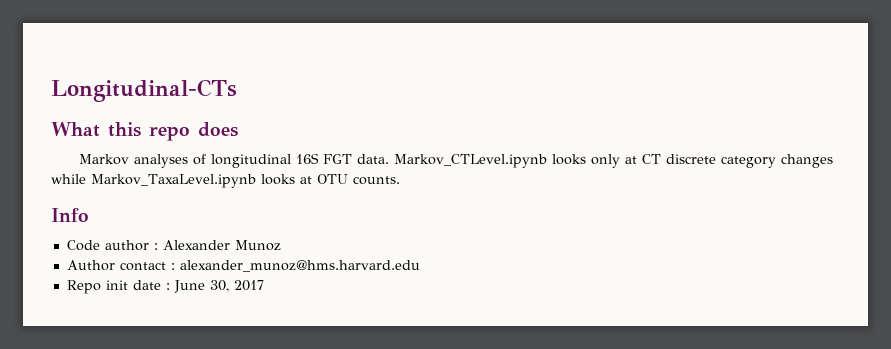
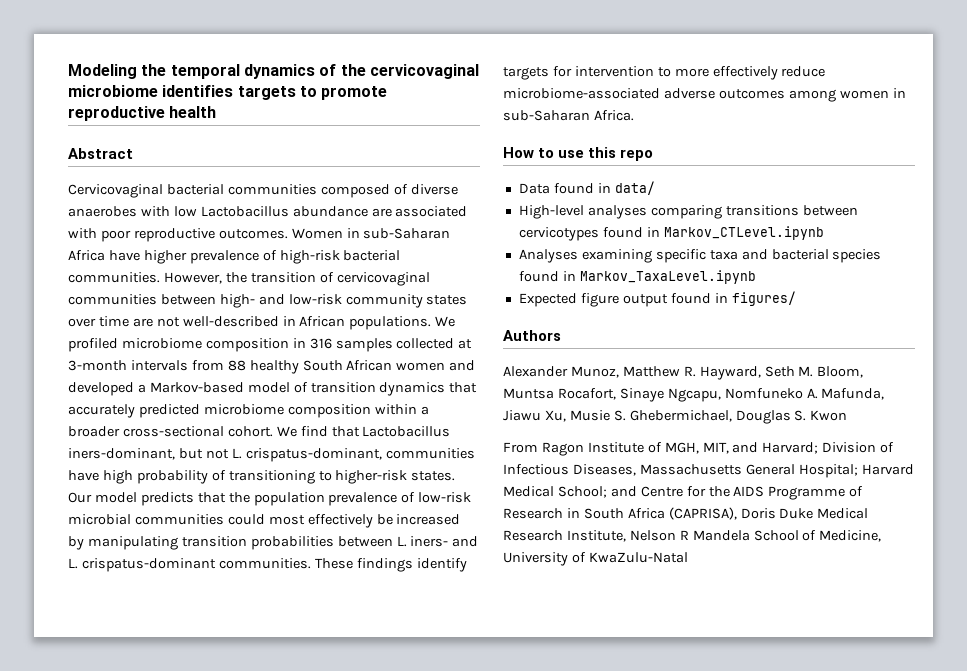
[51,79,237,102] [51,122,238,141] [78,153,833,168] [51,174,400,188] [51,208,89,222] [66,240,281,251] [66,260,420,272] [66,280,264,294] Longitudinal-CTs // What this repo does // Markov analyses of longitudinal 16S FGT data. Markov_CTLevel.ipynb looks only at CT discrete category changes while Markov_TaxaLevel.ipynb looks at OTU counts. // Info // Code author : Alexander Munoz // Author contact : alexander_munoz@hms.harvard.edu // Repo init date : June 30, 2017 -> [68,64,479,79] [68,85,388,100] [68,106,217,121] [68,148,133,159] [68,184,458,198] [68,206,468,217] [68,228,451,242] [68,250,401,264] [68,272,430,286] [68,294,468,308] [68,316,456,330] [68,338,473,352] [68,360,476,374] [68,382,478,396] [68,404,429,418] [68,426,451,437] [68,448,475,462] [68,470,456,484] [68,492,472,506] [68,514,461,528] [68,536,479,550] [68,558,467,572] [503,66,826,80] [503,88,906,102] [503,110,634,121] [503,147,654,161] [518,181,655,195] [518,205,858,219] [518,226,824,241] [518,249,882,263] [518,270,756,284] [518,291,796,307] [503,330,561,341] [503,366,864,380] [503,388,885,402] [503,410,848,424] [503,442,895,456] [503,464,914,478] [503,486,864,500] [503,507,869,520] [503,530,882,542] [503,552,688,566] Modeling the temporal dynamics of the cervicovaginal microbiome identifies targets to promote reproductive health // Abstract // Cervicovaginal bacterial communities composed of diverse anaerobes with low Lactobacillus abundance are associated with poor reproductive outcomes. Women in sub-Saharan Africa have higher prevalence of high-risk bacterial communities. However, the transition of cervicovaginal communities between high- and low-risk community states over time are not well-described in African populations. We profiled microbiome composition in 316 samples collected at 3-month intervals from 88 healthy South African women and developed a Markov-based model of transition dynamics that accurately predicted microbiome composition within a broader cross-sectional cohort. We find that Lactobacillus iners-dominant, but not L. crispatus-dominant, communities have high probability of transitioning to higher-risk states. Our model predicts that the population prevalence of low-risk microbial communities could most effectively be increased by manipulating transition probabilities between L. iners- and L. crispatus-dominant communities. These findings identify targets for intervention to more effectively reduce microbiome-associated adverse outcomes among women in sub-Saharan Africa. // How to use this repo // Data found in data/ // High-level analyses comparing transitions between cervicotypes found in Markov_CTLevel.ipynb // Analyses examining specific taxa and bacterial species found in Markov_TaxaLevel.ipynb // Expected figure output found in figures/ // Authors // Alexander Munoz, Matthew R. Hayward, Seth M. Bloom, Muntsa Rocafort, Sinaye Ngcapu, Nomfuneko A. Mafunda, Jiawu Xu, Musie S. Ghebermichael, Douglas S. Kwon // From Ragon Institute of MGH, MIT, and Harvard; Division of Infectious Diseases, Massachusetts General Hospital; Harvard Medical School; and Centre for the AIDS Programme of Research in South Africa (CAPRISA), Doris Duke Medical Research Institute, Nelson R Mandela School of Medicine, University of KwaZulu-Natal

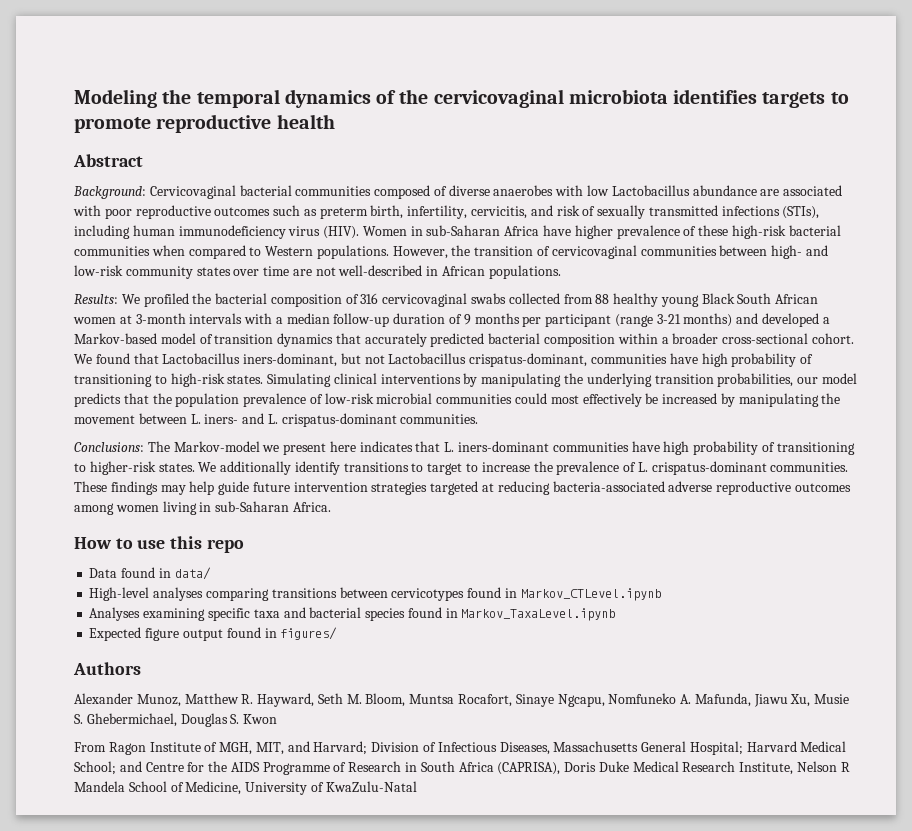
[68,85,158,97] microbiome -> [568,89,668,104] microbiota
(133, 153) none -> [73,186,146,199] Background:
[218,229,288,239] outcomes. -> [214,205,820,219] [74,225,360,239] outcomes such as preterm birth, infertility, cervicitis, and risk of sexually transmitted infections (STIs), including human immunodeficiency virus (HIV).
(277, 255) none -> [698,225,729,236] these
[68,272,160,283] communities. -> [74,245,389,259] communities when compared to Western populations.
(432, 323) none -> [74,294,118,304] // Results:
[121,338,473,352] [68,360,446,374] microbiome composition in 316 samples collected at 3-month intervals from 88 healthy South African women -> [192,293,819,307] [73,313,733,327] the bacterial composition of 316 cervicovaginal swabs collected from 88 healthy young Black South African women at 3-month intervals with a median follow-up duration of 9 months per participant (range 3-21 months)
[203,404,284,415] microbiome -> [488,333,541,344] bacterial
[300,426,328,437] find -> [95,353,130,364] found
[231,448,242,459] L. -> [388,353,467,364] Lactobacillus
[335,470,456,484] [68,492,92,503] higher-risk states. Our -> [170,373,819,387] high-risk states. Simulating clinical interventions by manipulating the underlying transition probabilities, our
[181,536,334,550] transition probabilities -> [821,393,841,404] [74,415,135,424] the movement
[314,558,467,572] [503,66,826,80] [503,88,715,99] These findings identify targets for intervention to more effectively reduce microbiome-associated adverse -> [74,441,855,455] [74,461,849,475] [74,481,792,495] // Conclusions: The Markov-model we present here indicates that L. iners-dominant communities have high probability of transitioning to higher-risk states. We additionally identify transitions to target to increase the prevalence of L. crispatus-dominant communities. These findings may help guide future intervention strategies targeted at reducing bacteria-associated adverse reproductive
(889, 94) none -> [162,501,197,515] living

